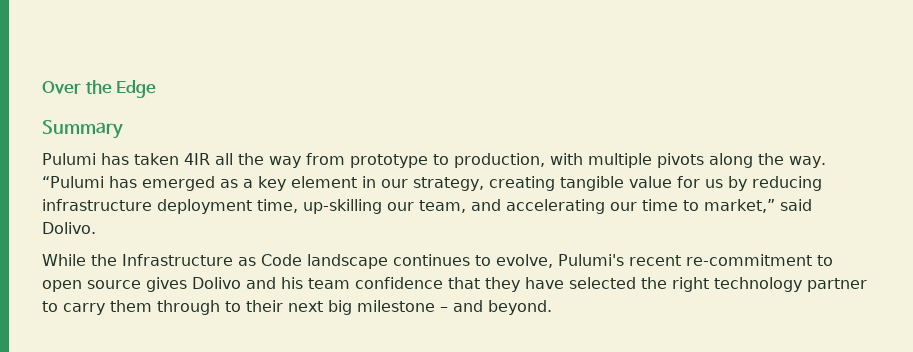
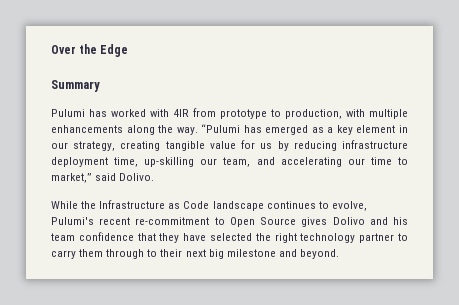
[134,153,301,168] taken 4IR all the way -> [111,109,189,117] worked with 4IR
[657,153,704,168] pivots -> [51,125,123,133] enhancements
[42,280,141,292] open source -> [229,217,297,227] Open Source
[440,307,448,312] – -> (276, 253) none

